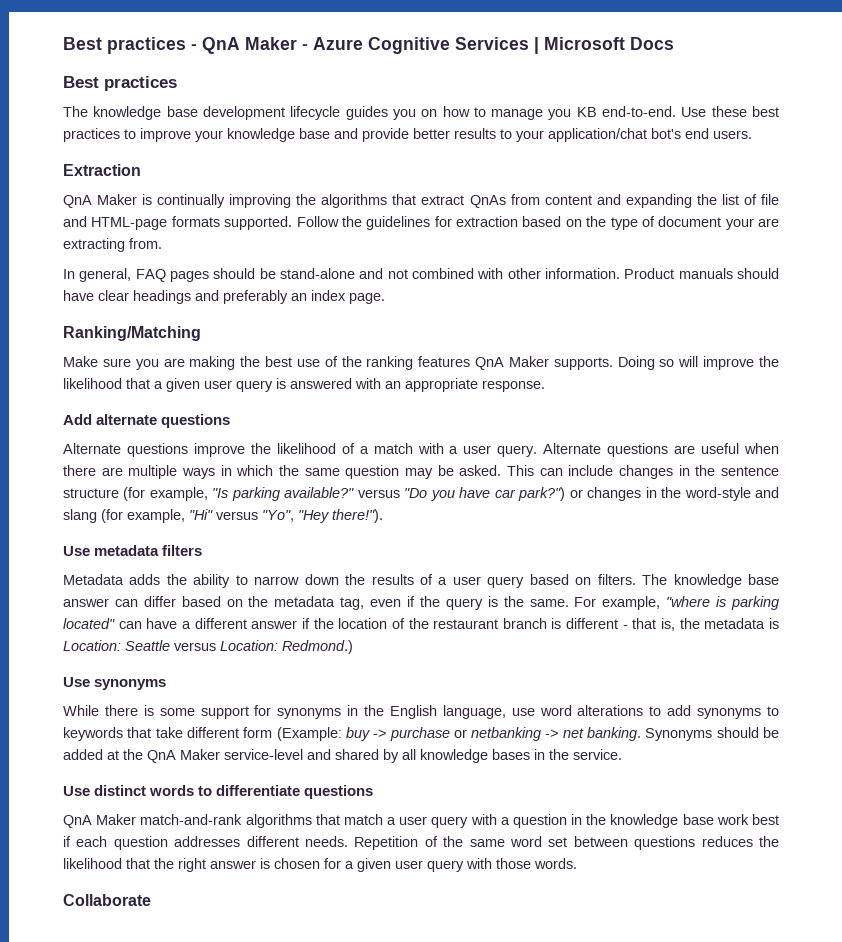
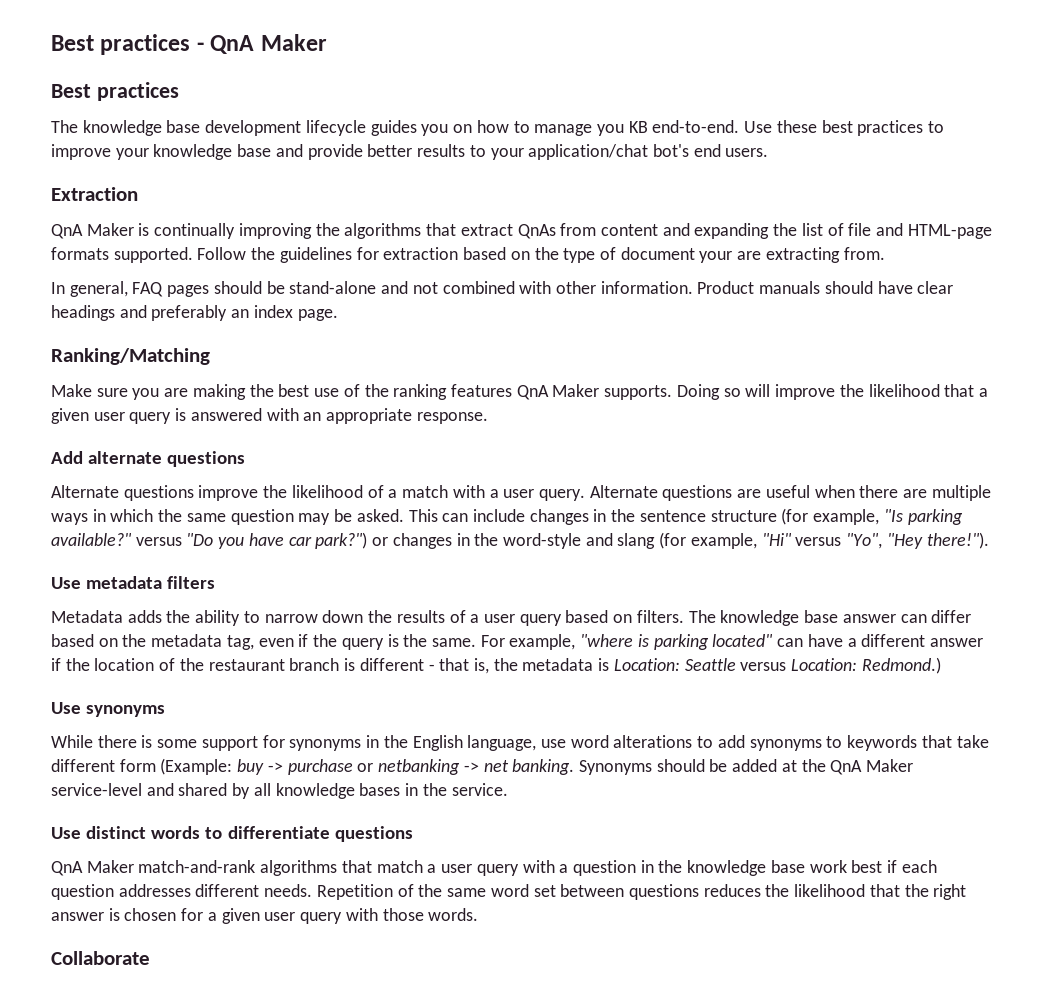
[302,37,674,54] - Azure Cognitive Services | Microsoft Docs -> (327, 42) none

